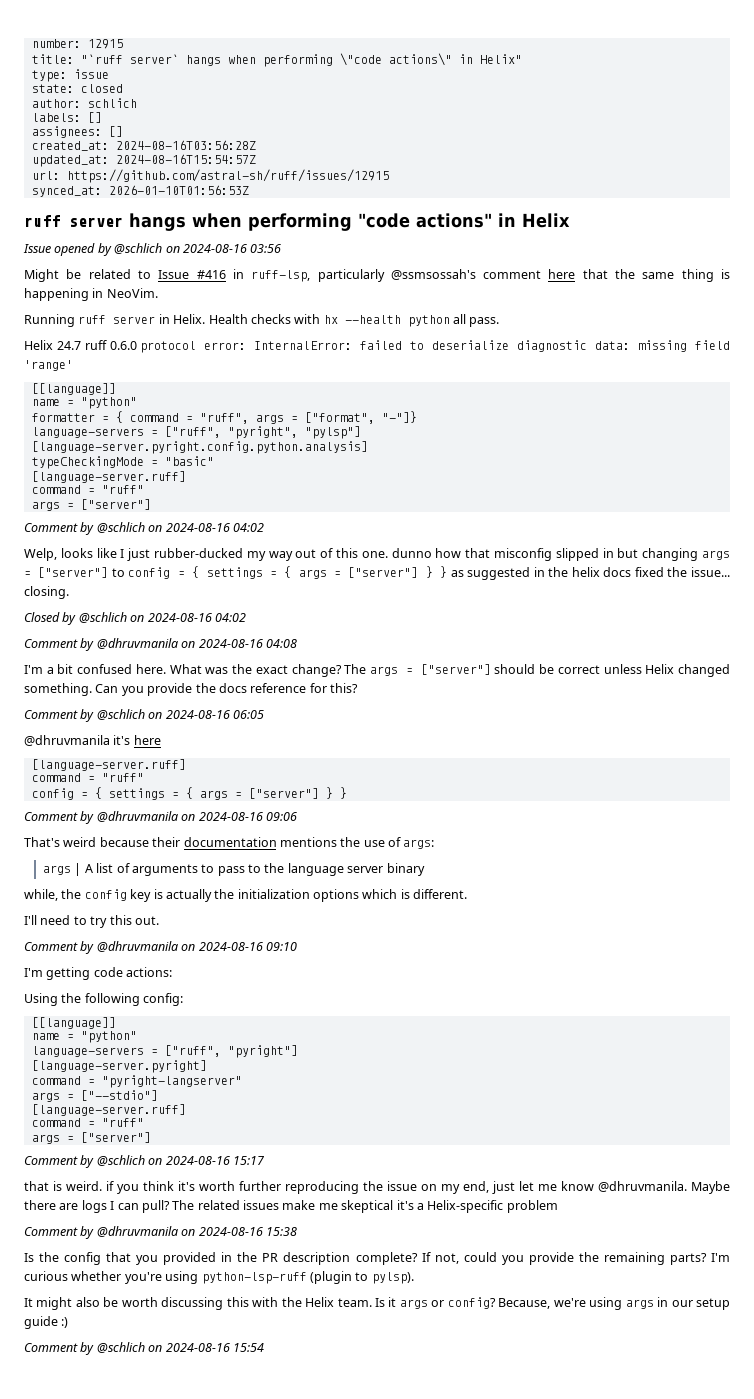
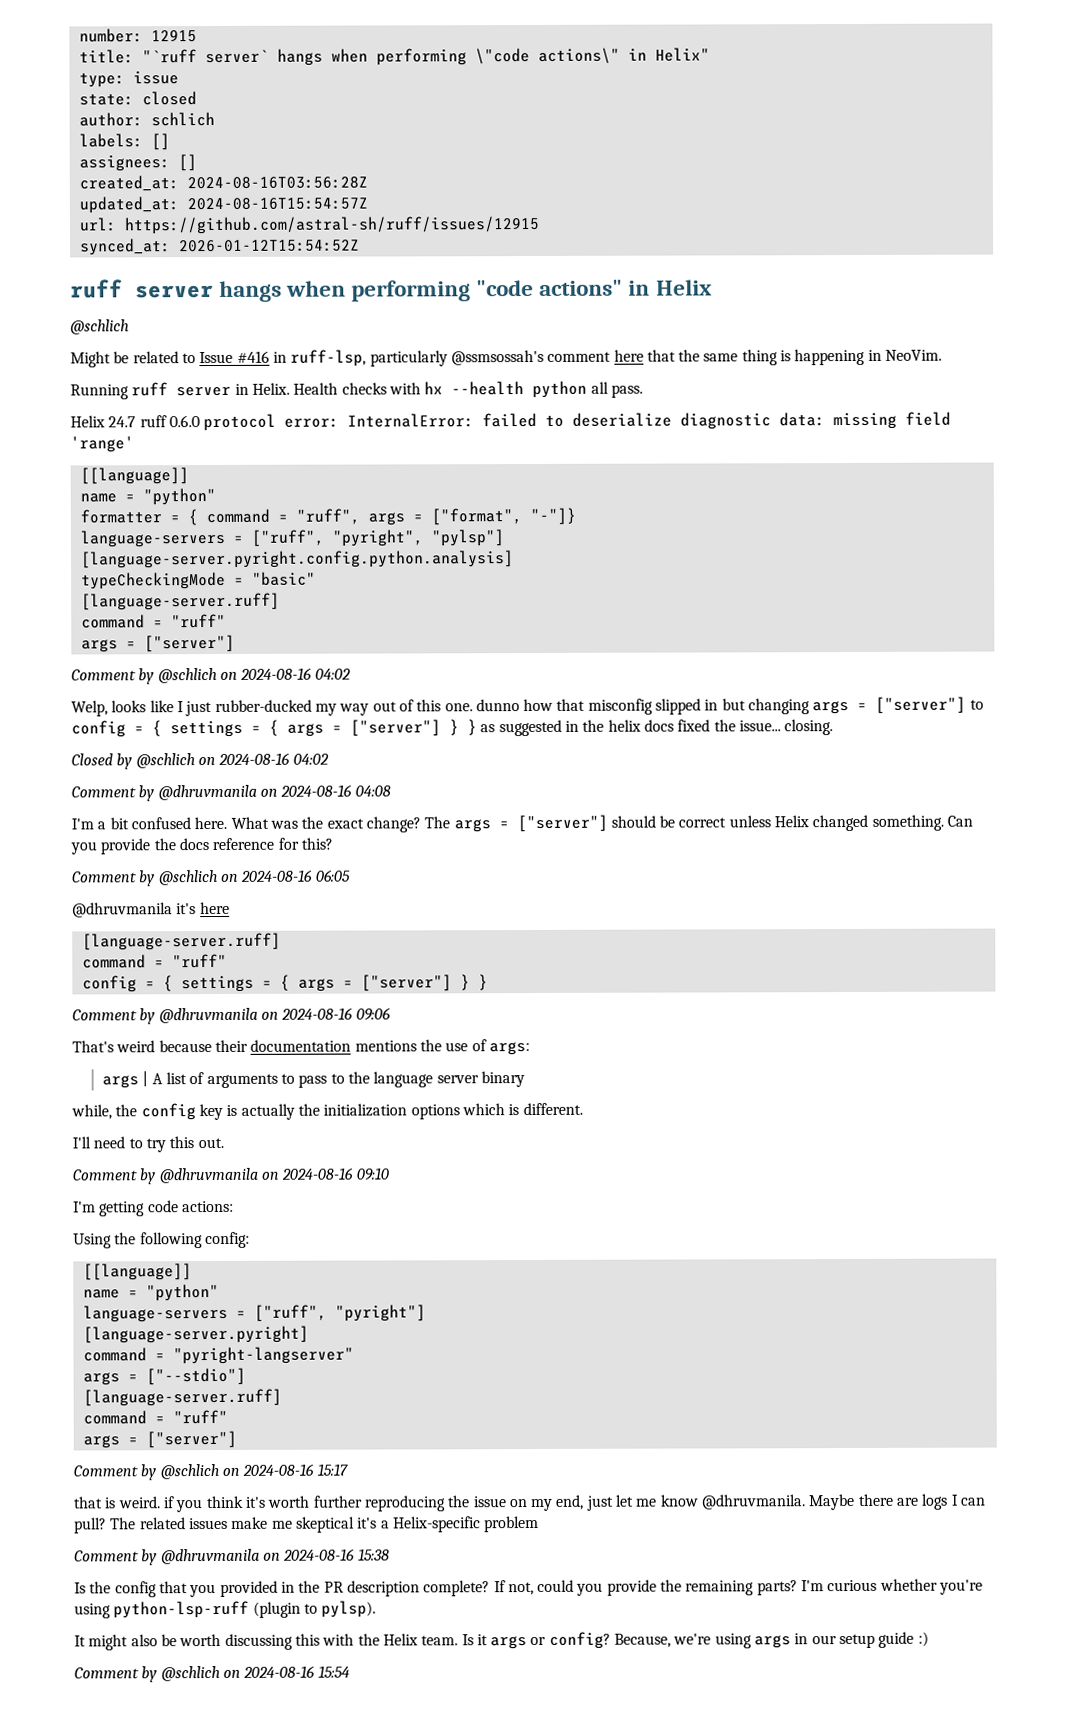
[108,185,249,195] 2026-01-10T01:56:53Z -> [178,239,360,253] 2026-01-12T15:54:52Z
[23,243,282,256] Issue opened by @schlich on 2024-08-16 03:56 -> [70,319,129,335] @schlich

